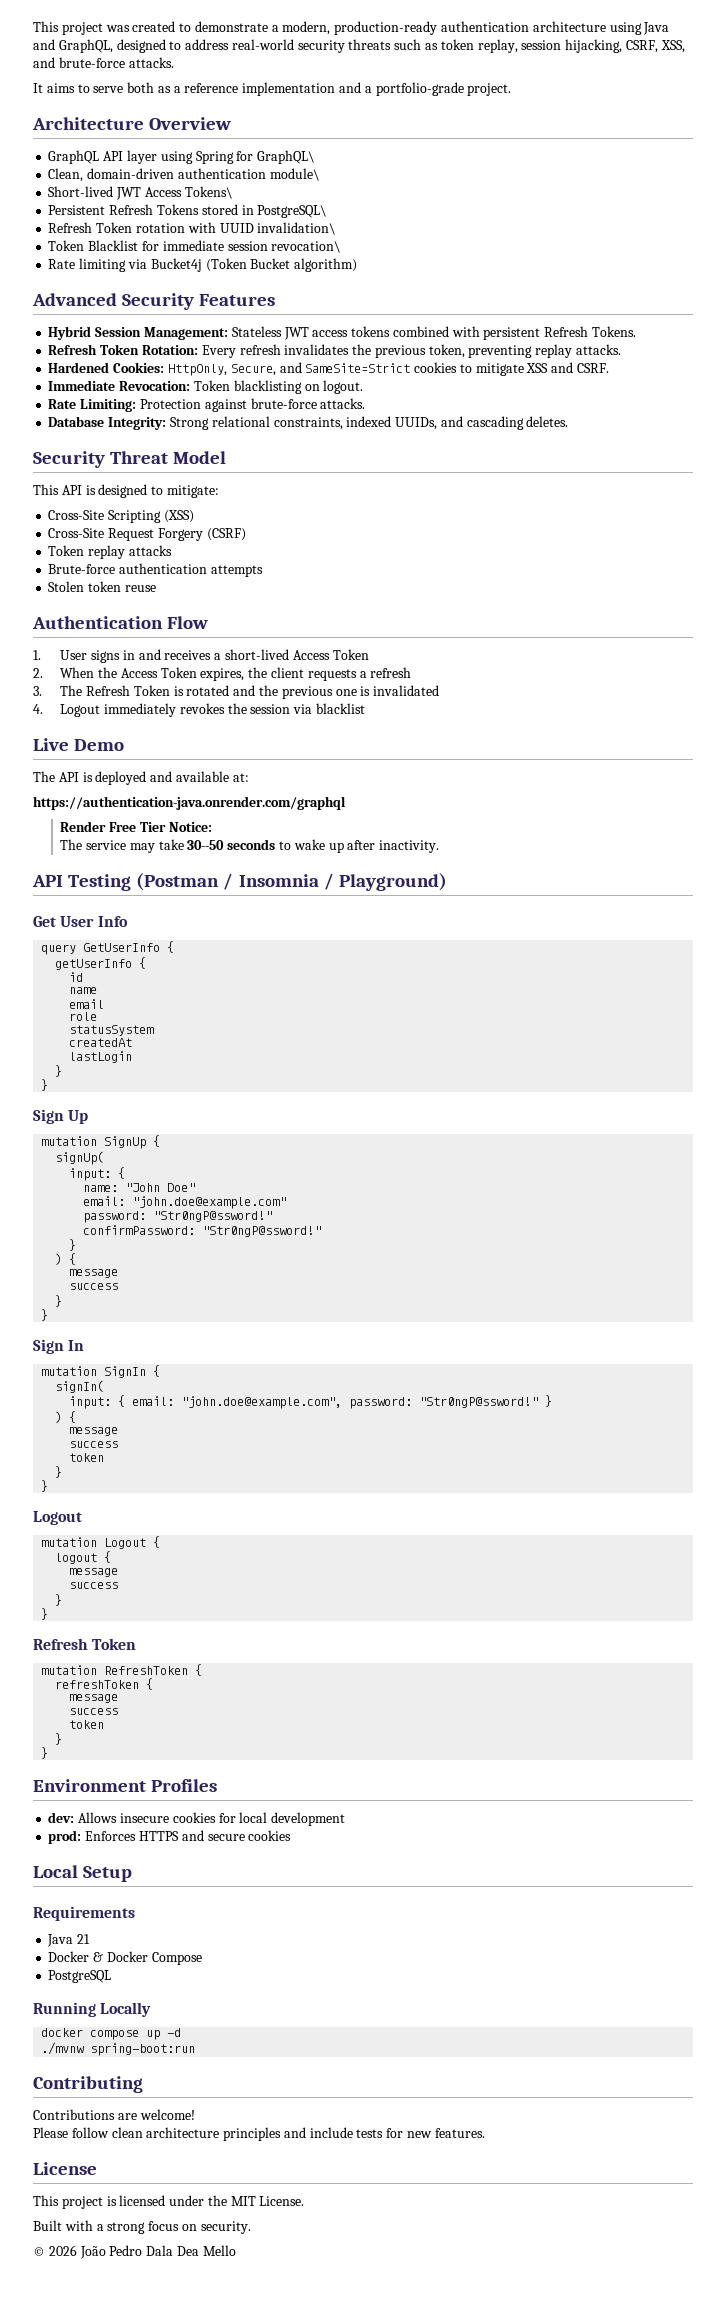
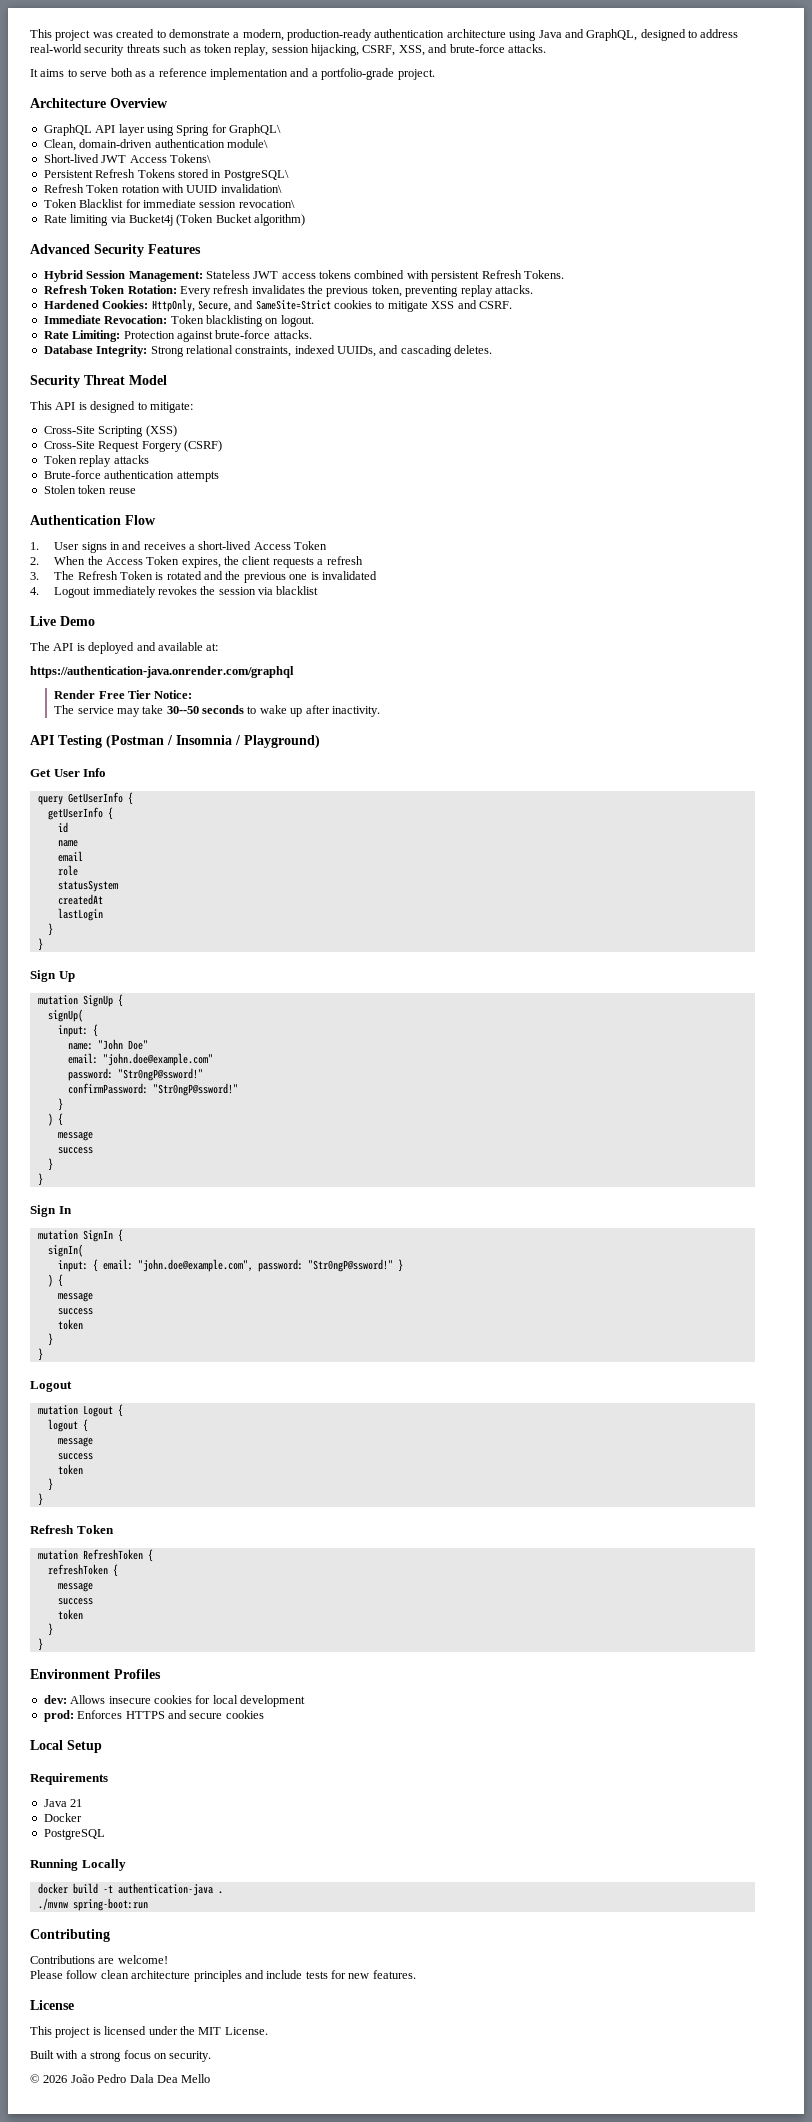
(119, 1585) none -> [57,1464,83,1475] // token
[93,1951,202,1965] & Docker Compose -> (82, 1817) none
[90,2028,182,2040] compose up -d -> [72,1883,223,1896] build -t authentication-java .

